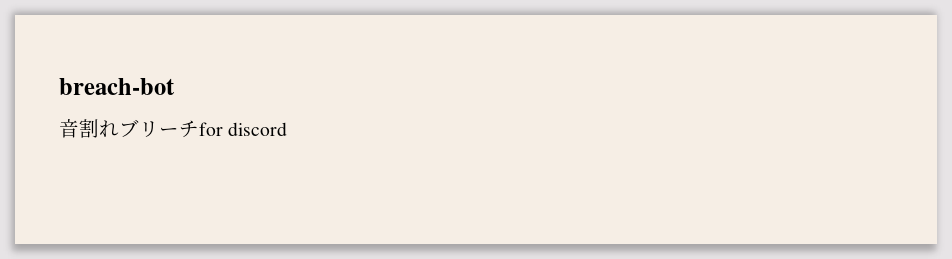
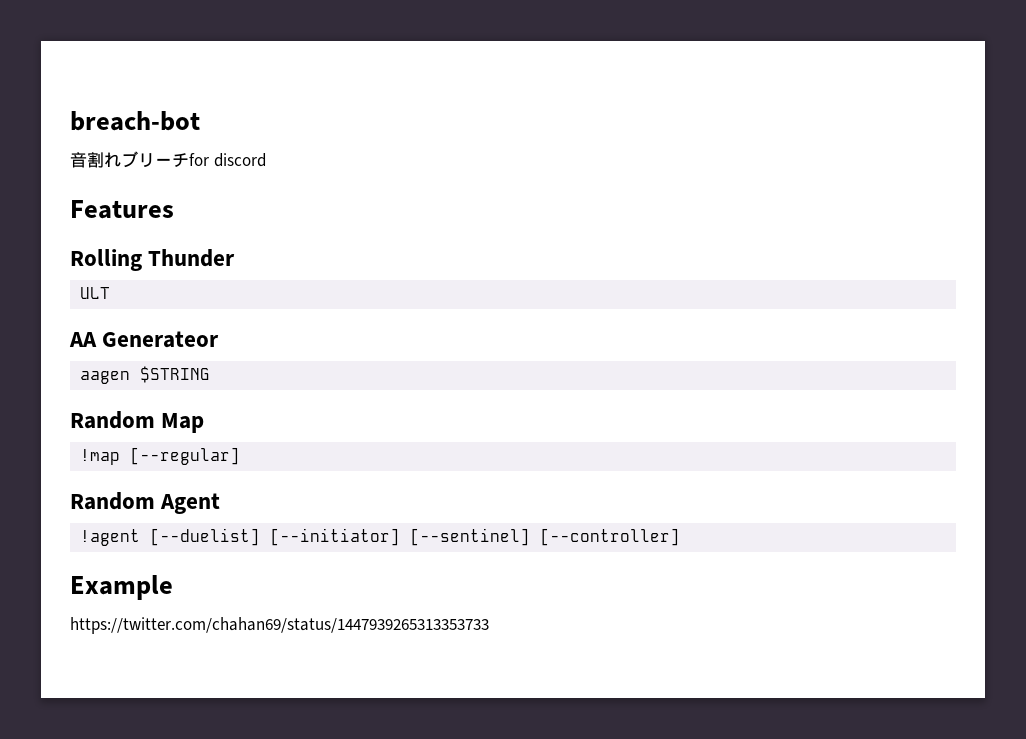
(288, 129) none -> [70,200,174,219] [70,249,236,271] [80,287,111,299] [69,331,220,348] [80,366,211,384] [70,411,205,433] [80,447,241,465] [70,492,221,514] [80,528,681,546] [70,575,173,600] [70,617,489,634] // Features // Rolling Thunder // ULT // AA Generateor // aagen $STRING // Random Map // !map [--regular] // Random Agent // !agent [--duelist] [--initiator] [--sentinel] [--controller] // Example // https://twitter.com/chahan69/status/1447939265313353733

